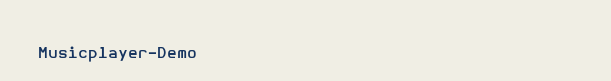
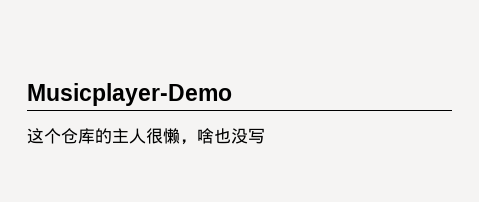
(197, 54) none -> [27,128,265,145] // 这个仓库的主人很懒，啥也没写

